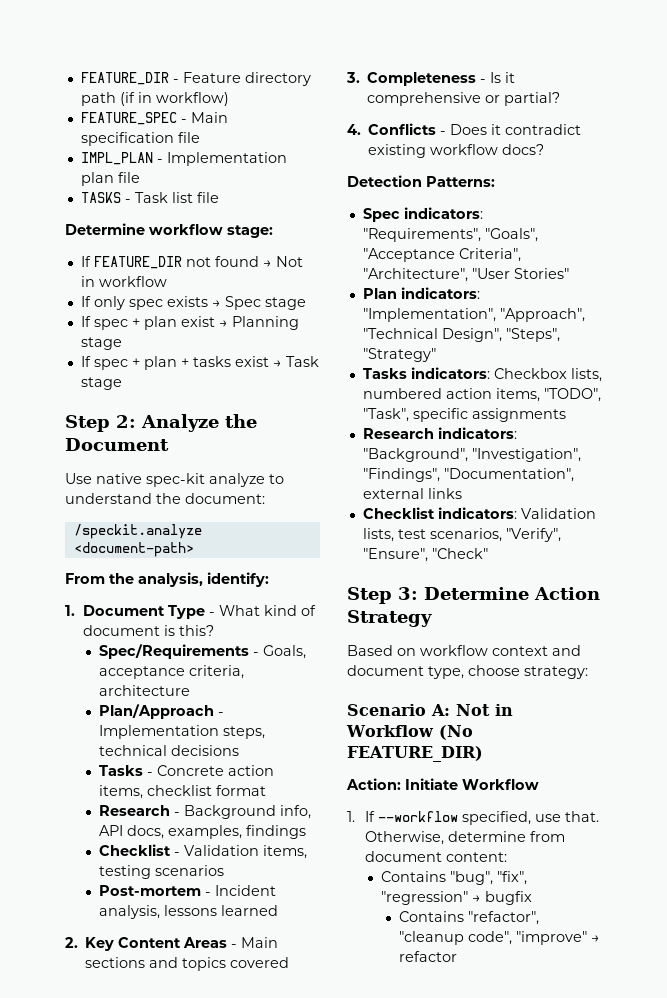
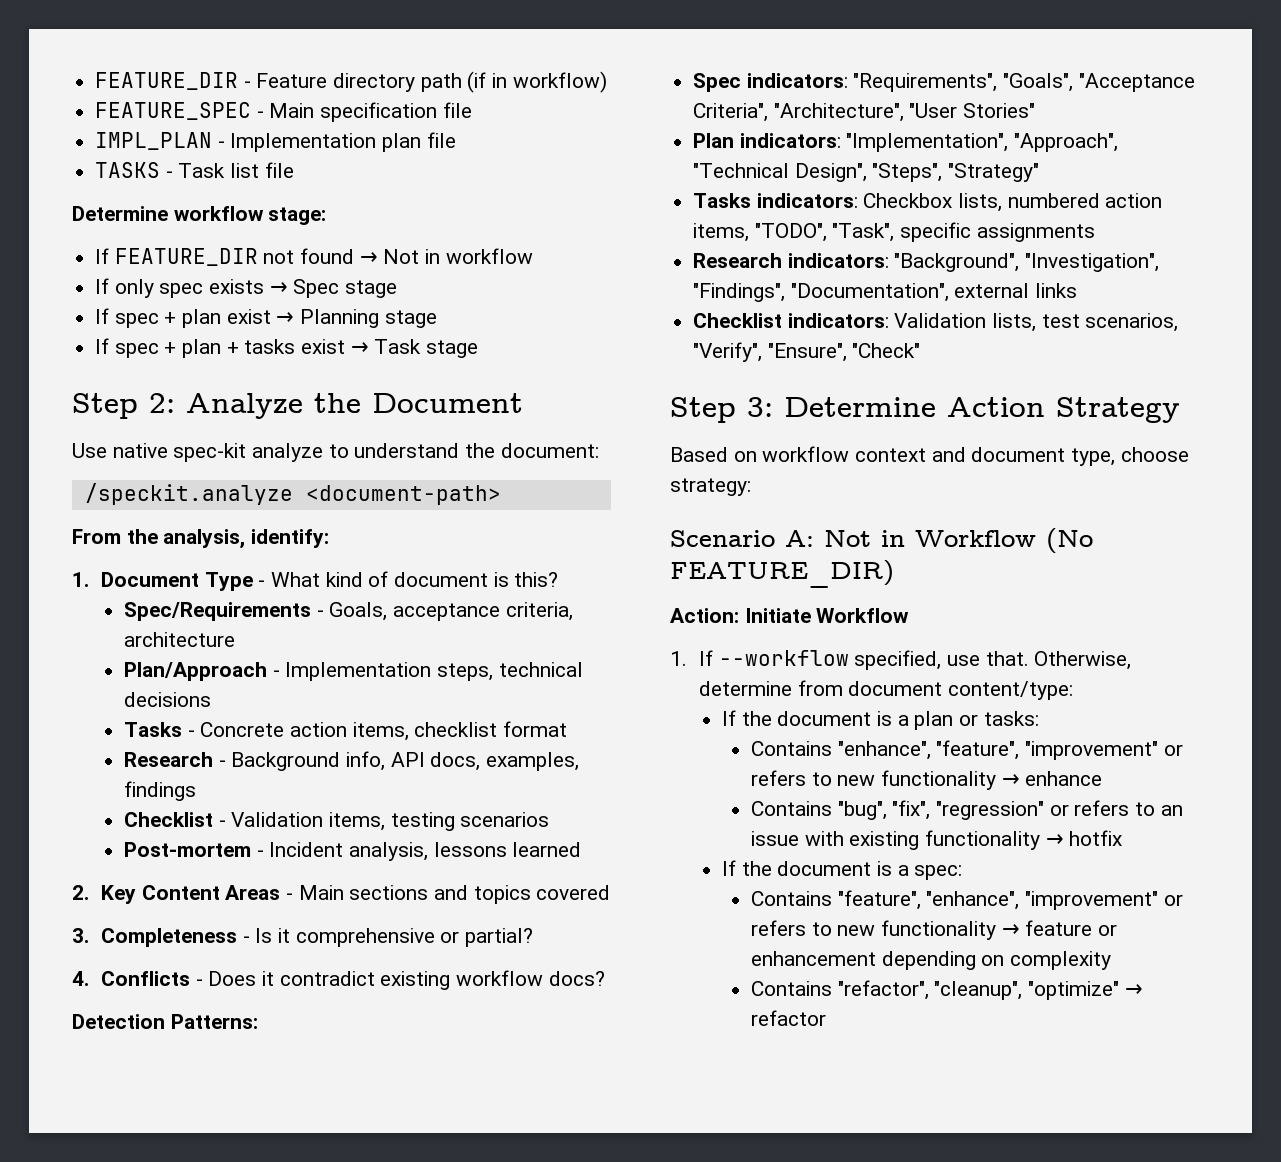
[445,852,507,862] [380,871,527,885] [380,891,532,905] content: // Contains "bug", "fix", "regression" → bugfix -> [947,681,1073,700] [721,710,1039,730] [750,740,1183,760] [750,770,1103,790] [750,800,1183,820] [750,830,1123,850] [721,860,963,880] [750,890,1183,910] [750,920,1117,940] [750,951,1111,970] content/type: // If the document is a plan or tasks: // Contains "enhance", "feature", "improvement" or refers to new functionality → enhance // Contains "bug", "fix", "regression" or refers to an issue with existing functionality → hotfix // If the document is a spec: // Contains "feature", "enhance", "improvement" or refers to new functionality → feature or enhancement depending on complexity
[398,931,587,945] "cleanup code", "improve" -> [934,981,1119,1000] "cleanup", "optimize"

